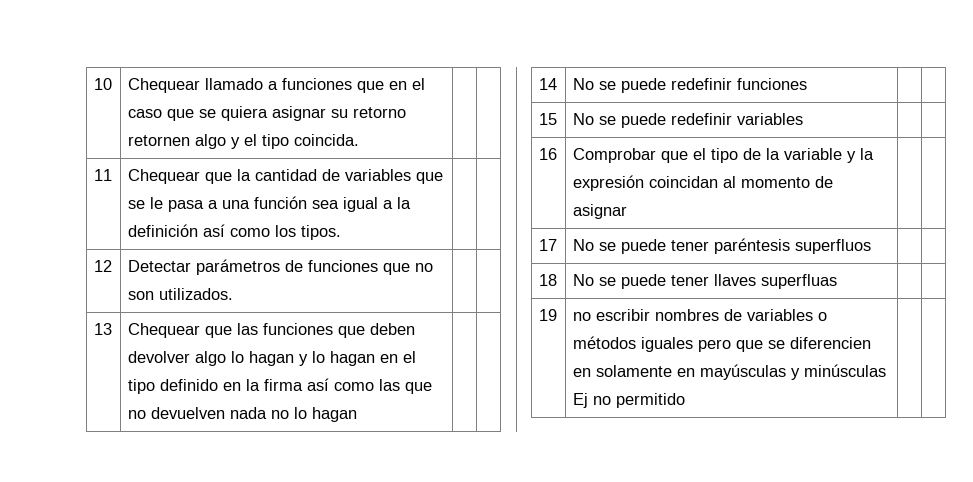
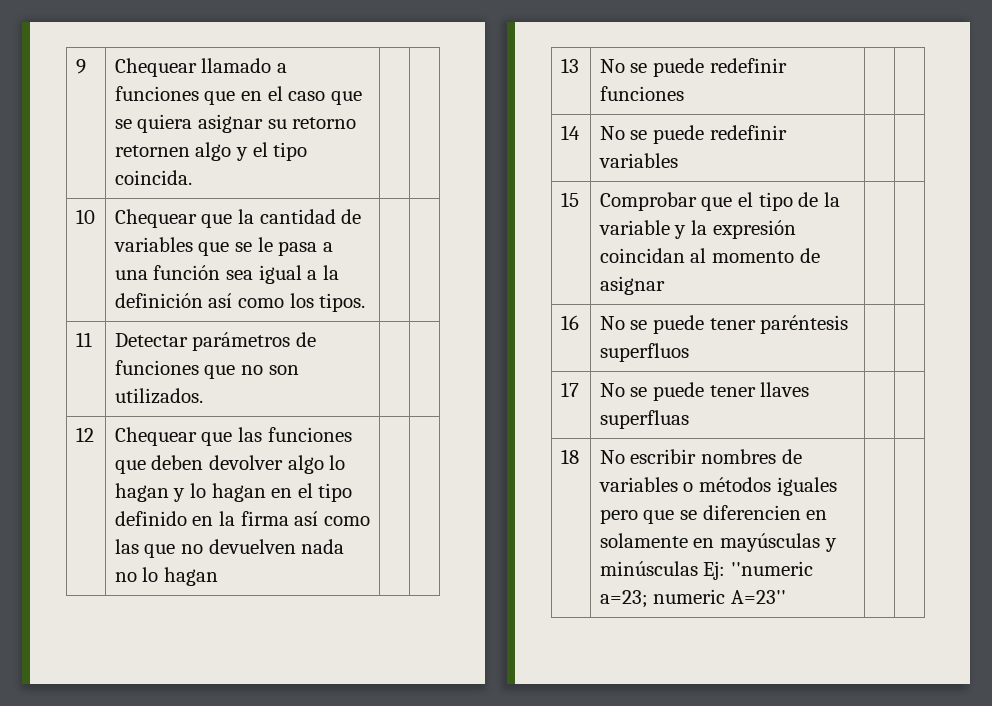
[93,78,112,90] 10 -> [75,59,86,74] 9
[93,169,112,181] 11 -> [75,209,95,224] 10
[93,260,112,272] 12 -> [75,332,92,347] 11
[93,323,112,335] 13 -> [75,427,94,442] 12
[538,78,557,90] 14 -> [560,58,579,73] 13
[538,113,557,125] 15 -> [560,125,580,140] 14
[538,148,557,160] 16 -> [560,192,579,207] 15
[538,239,557,251] 17 -> [560,315,579,330] 16
[538,274,557,286] 18 -> [560,382,579,397] 17
[538,309,557,321] [572,312,591,321] 19 | no -> [560,449,579,464] [599,450,625,464] 18 | No
[572,393,685,408] Ej no permitido -> [703,561,813,580] [599,589,786,608] Ej: ''numeric a=23; numeric A=23''

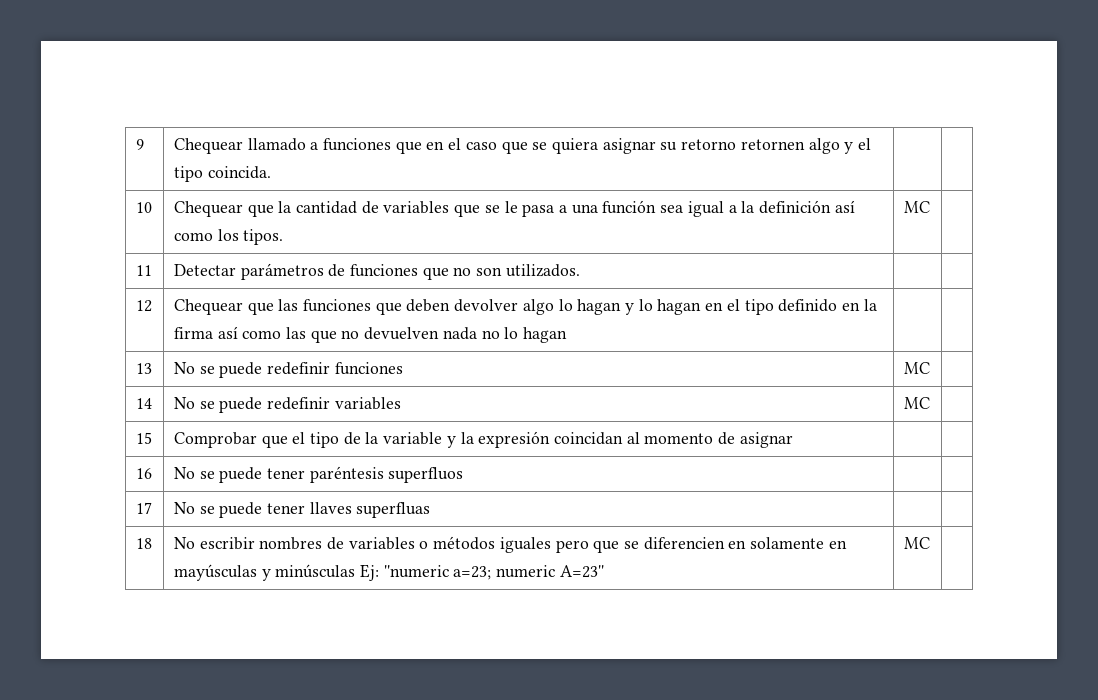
(366, 302) none -> [903,201,930,213] MC
(684, 93) none -> [903,362,930,374] MC
(678, 160) none -> [903,397,930,409] MC
(786, 597) none -> [903,537,930,549] MC

